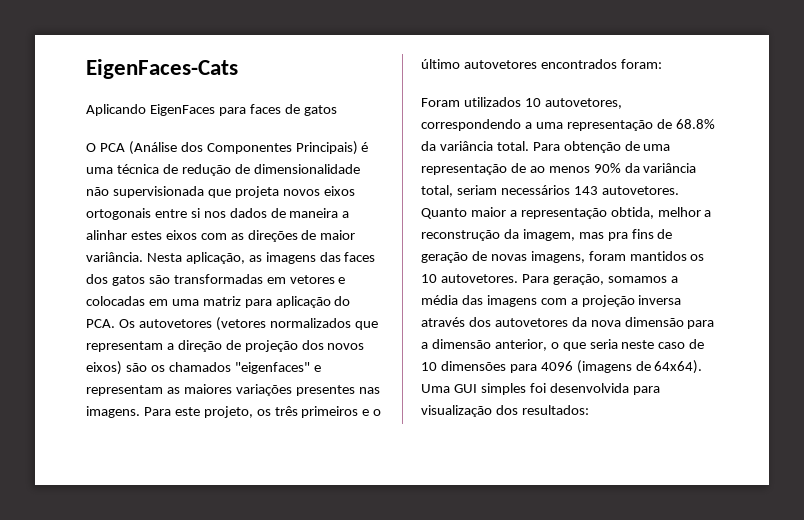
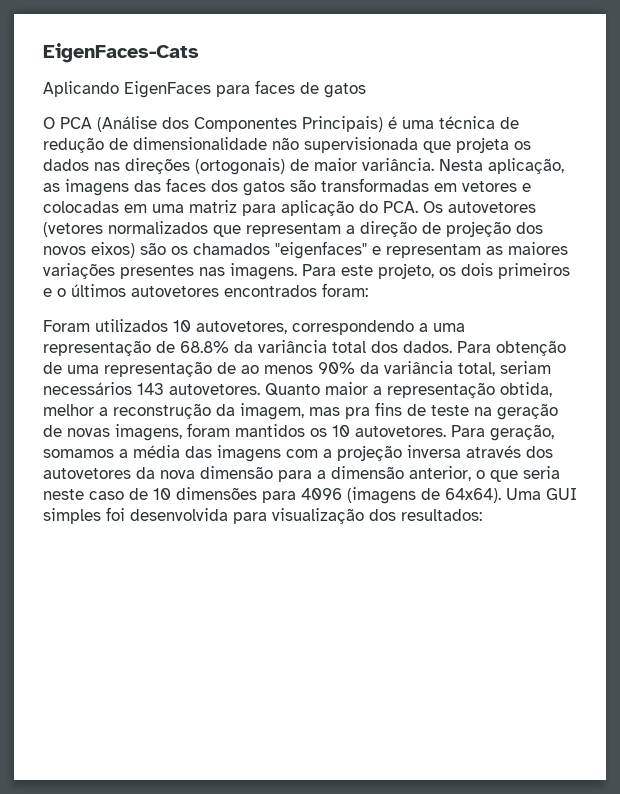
[282,186,355,196] [86,208,350,220] [86,230,298,242] novos eixos ortogonais entre si nos dados de maneira a alinhar estes eixos com as direções -> [514,141,531,150] [43,158,285,175] os dados nas direções (ortogonais)
[274,406,298,416] três -> [461,263,493,276] dois
[421,59,460,69] último -> [71,284,126,297] últimos
[496,141,529,151] total. -> [332,341,452,353] total dos dados.
(673, 234) none -> [431,405,492,416] teste na

